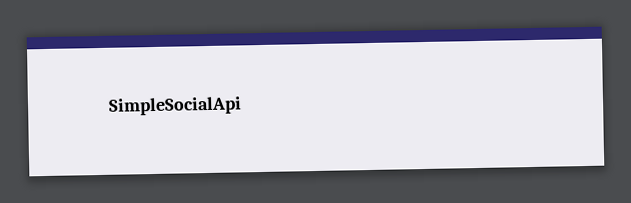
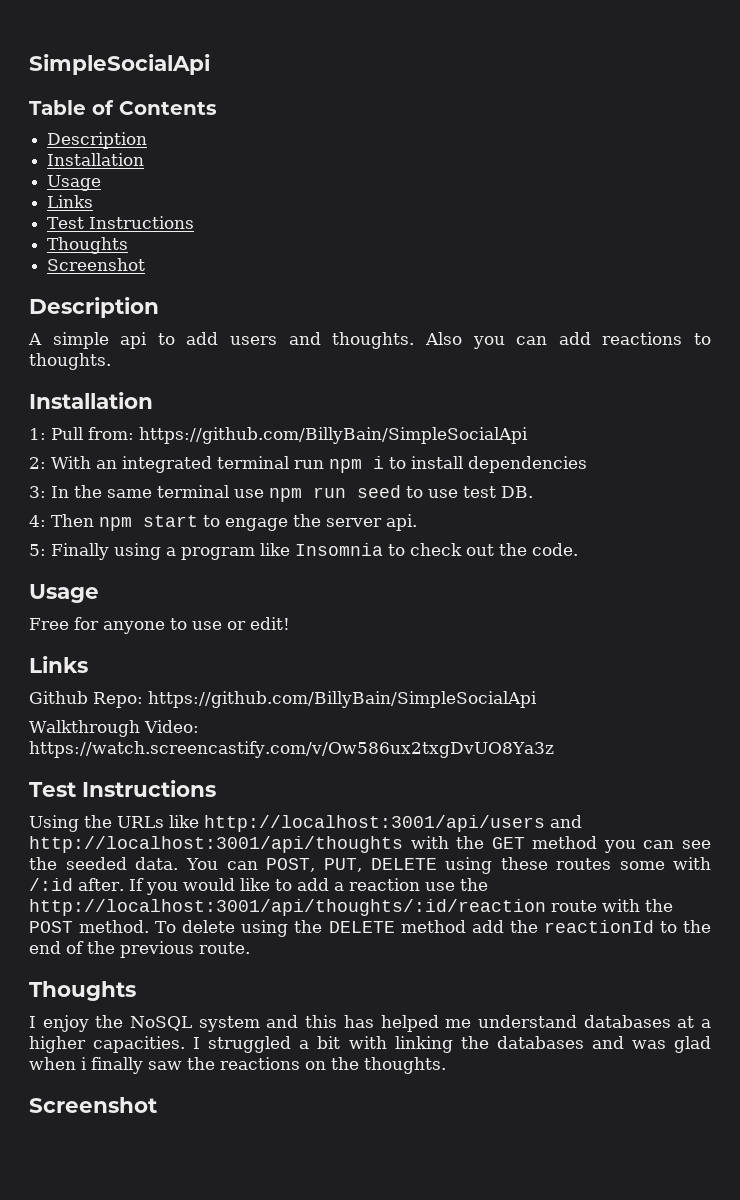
(242, 106) none -> [29,100,217,115] [47,132,148,149] [47,153,145,166] [47,175,102,191] [47,195,94,208] [47,216,195,229] [47,237,129,254] [47,258,146,271] [29,297,159,318] [28,332,712,349] [29,353,111,370] [29,392,153,409] [29,427,528,444] [29,456,587,473] [29,485,533,502] [29,514,417,531] [29,543,578,560] [29,584,99,603] [29,617,290,634] [29,656,88,673] [29,691,537,708] [29,720,199,737] [29,741,554,758] [29,780,216,797] [29,815,582,832] [29,836,711,853] [29,857,712,874] [29,878,488,895] [29,899,673,916] [29,920,711,937] [29,941,250,958] [29,981,136,1001] [29,1015,712,1032] [29,1036,711,1053] [29,1057,446,1074] [29,1097,157,1113] // Table of Contents // Description // Installation // Usage // Links // Test Instructions // Thoughts // Screenshot // Description // A simple api to add users and thoughts. Also you can add reactions to thoughts. // Installation // 1: Pull from: https://github.com/BillyBain/SimpleSocialApi // 2: With an integrated terminal run npm i to install dependencies // 3: In the same terminal use npm run seed to use test DB. // 4: Then npm start to engage the server api. // 5: Finally using a program like Insomnia to check out the code. // Usage // Free for anyone to use or edit! // Links // Github Repo: https://github.com/BillyBain/SimpleSocialApi // Walkthrough Video: https://watch.screencastify.com/v/Ow586ux2txgDvUO8Ya3z // Test Instructions // Using the URLs like http://localhost:3001/api/users and http://localhost:3001/api/thoughts with the GET method you can see the seeded data. You can POST, PUT, DELETE using these routes some with /:id after. If you would like to add a reaction use the http://localhost:3001/api/thoughts/:id/reaction route with the POST method. To delete using the DELETE method add the reactionId to the end of the previous route. // Thoughts // I enjoy the NoSQL system and this has helped me understand databases at a higher capacities. I struggled a bit with linking the databases and was glad when i finally saw the reactions on the thoughts. // Screenshot

